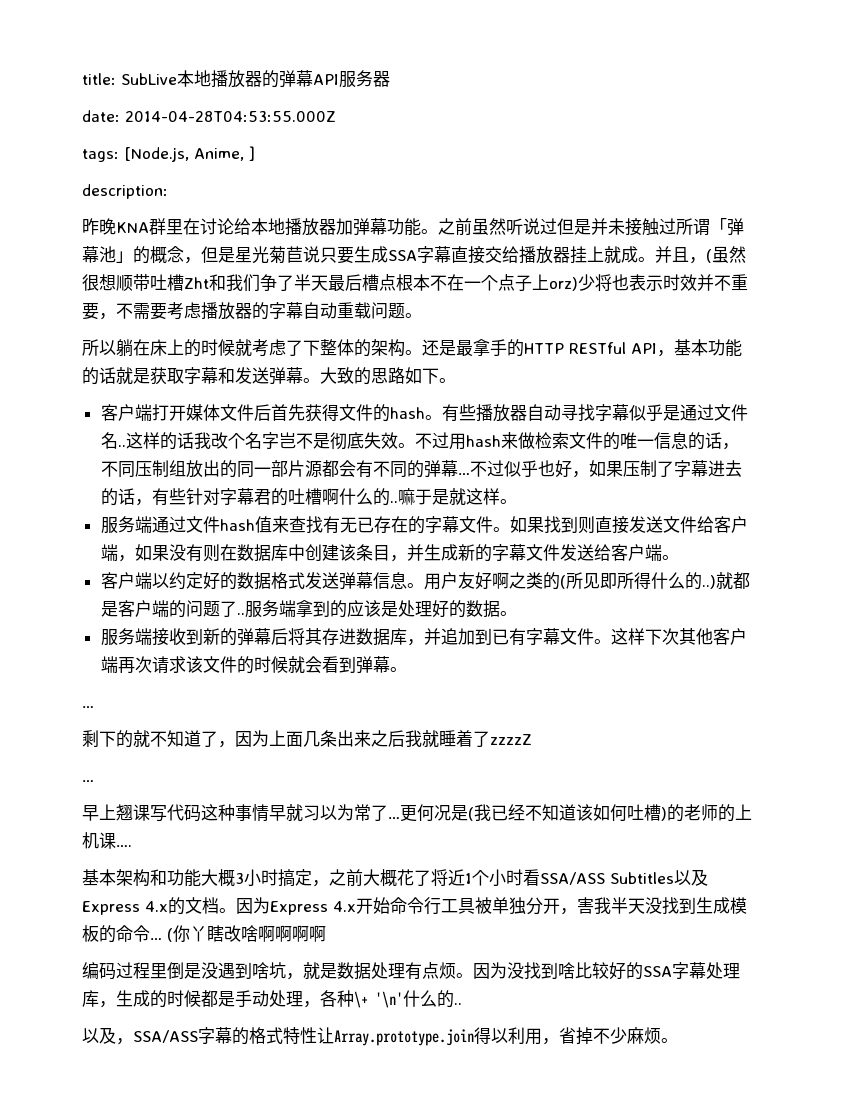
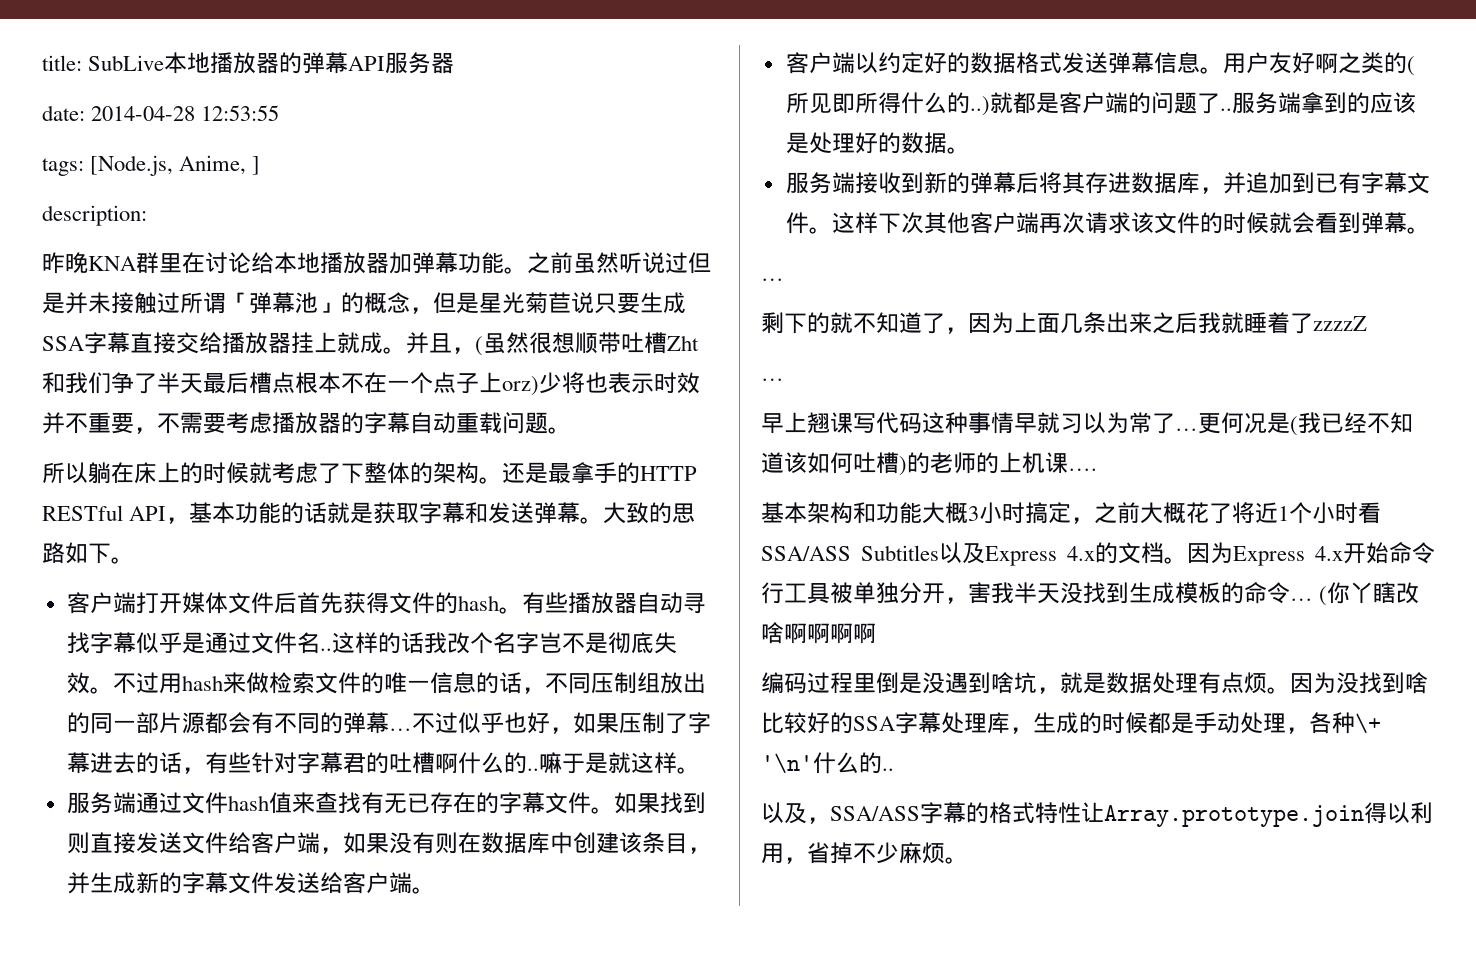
[125,111,336,122] 2014-04-28T04:53:55.000Z -> [91,105,280,121] 2014-04-28 12:53:55

